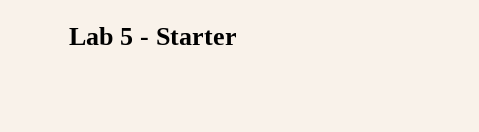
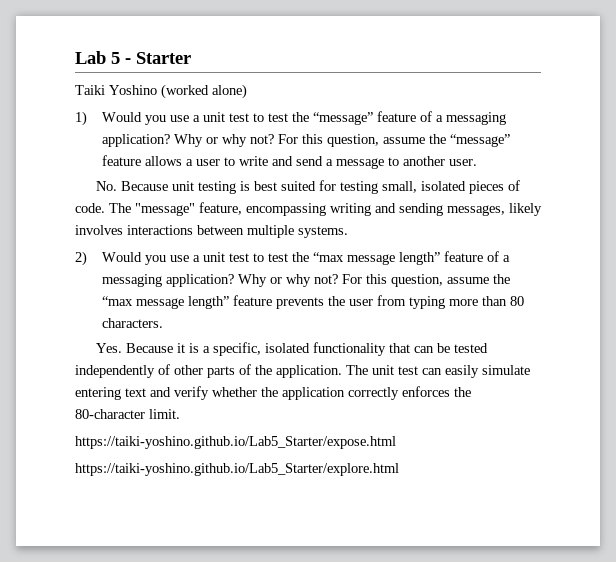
(238, 36) none -> [75,84,247,99] [75,111,506,126] [101,134,510,147] [101,155,477,169] [96,180,521,194] [75,202,542,216] [75,225,348,238] [75,251,510,266] [101,274,510,287] [101,295,524,309] [101,318,163,328] [96,342,489,356] [75,364,530,378] [75,386,471,400] [75,409,180,419] [75,436,396,449] [75,463,399,476] // Taiki Yoshino (worked alone) // 1) Would you use a unit test to test the “message” feature of a messaging application? Why or why not? For this question, assume the “message” feature allows a user to write and send a message to another user. // No. Because unit testing is best suited for testing small, isolated pieces of code. The "message" feature, encompassing writing and sending messages, likely involves interactions between multiple systems. // 2) Would you use a unit test to test the “max message length” feature of a messaging application? Why or why not? For this question, assume the “max message length” feature prevents the user from typing more than 80 characters. // Yes. Because it is a specific, isolated functionality that can be tested independently of other parts of the application. The unit test can easily simulate entering text and verify whether the application correctly enforces the 80-character limit. // https://taiki-yoshino.github.io/Lab5_Starter/expose.html // https://taiki-yoshino.github.io/Lab5_Starter/explore.html

